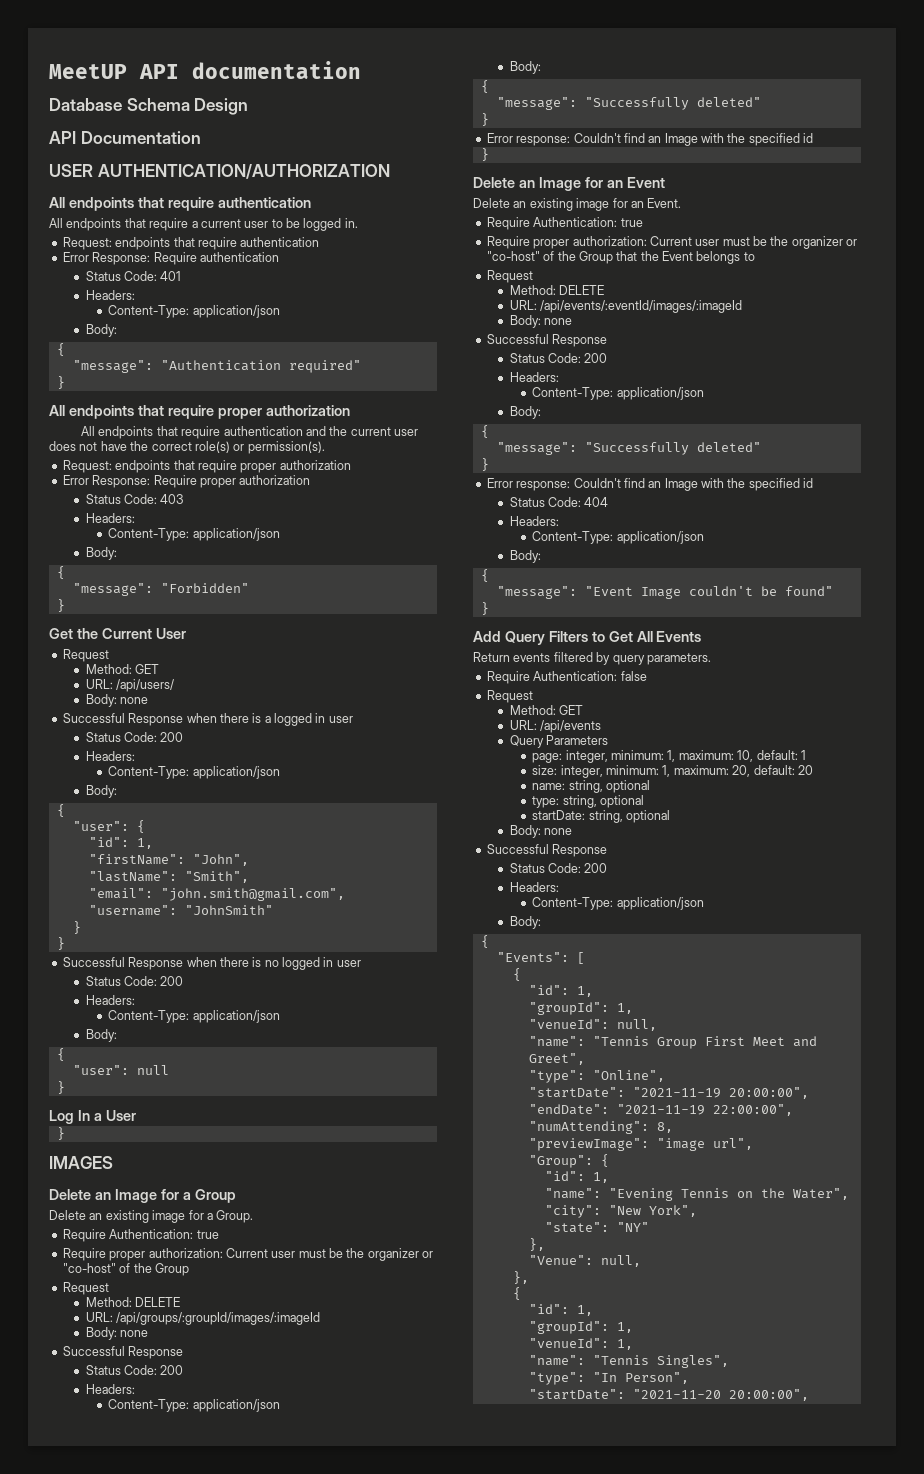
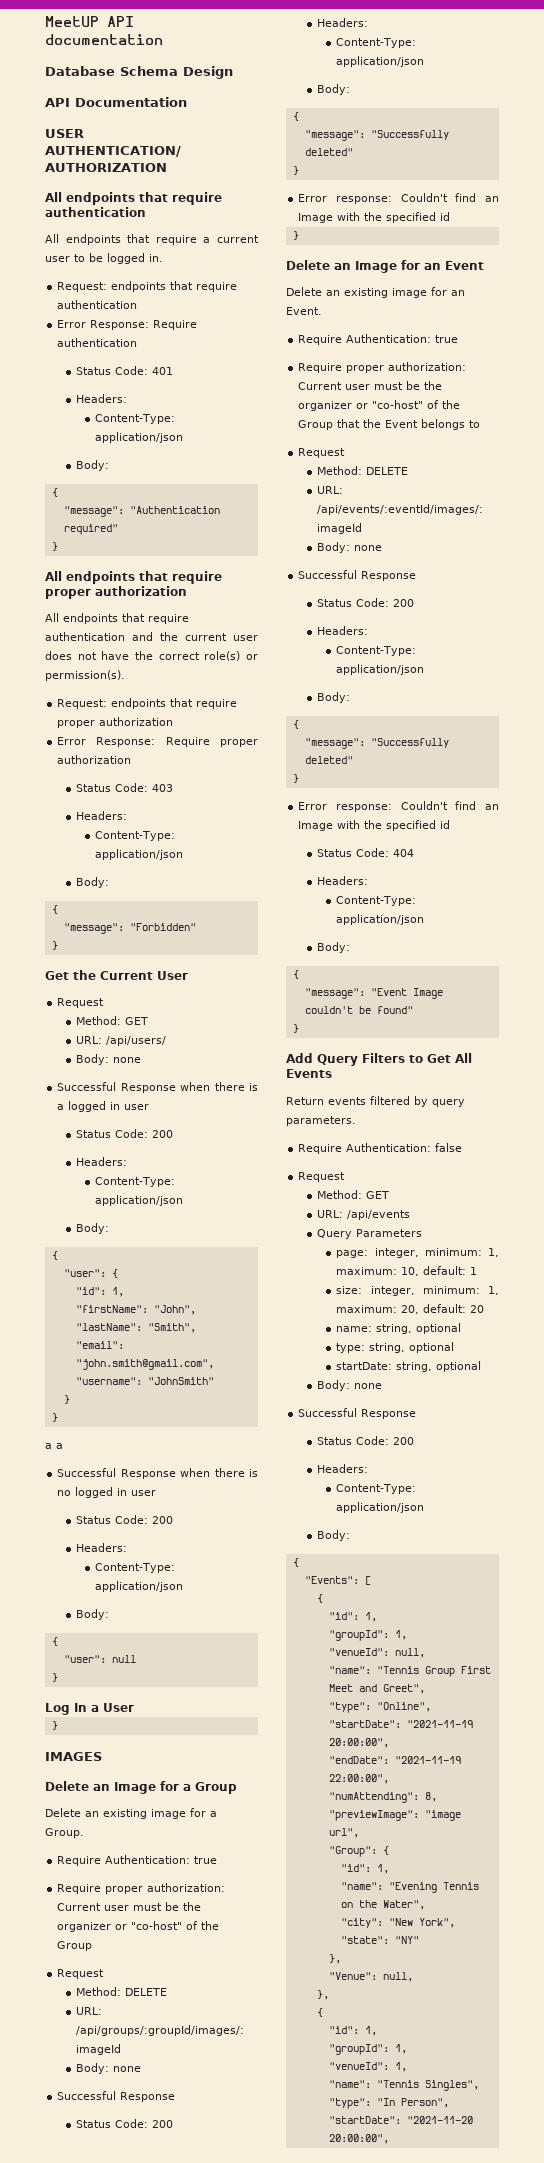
(65, 943) none -> [45,1443,63,1449] // a a

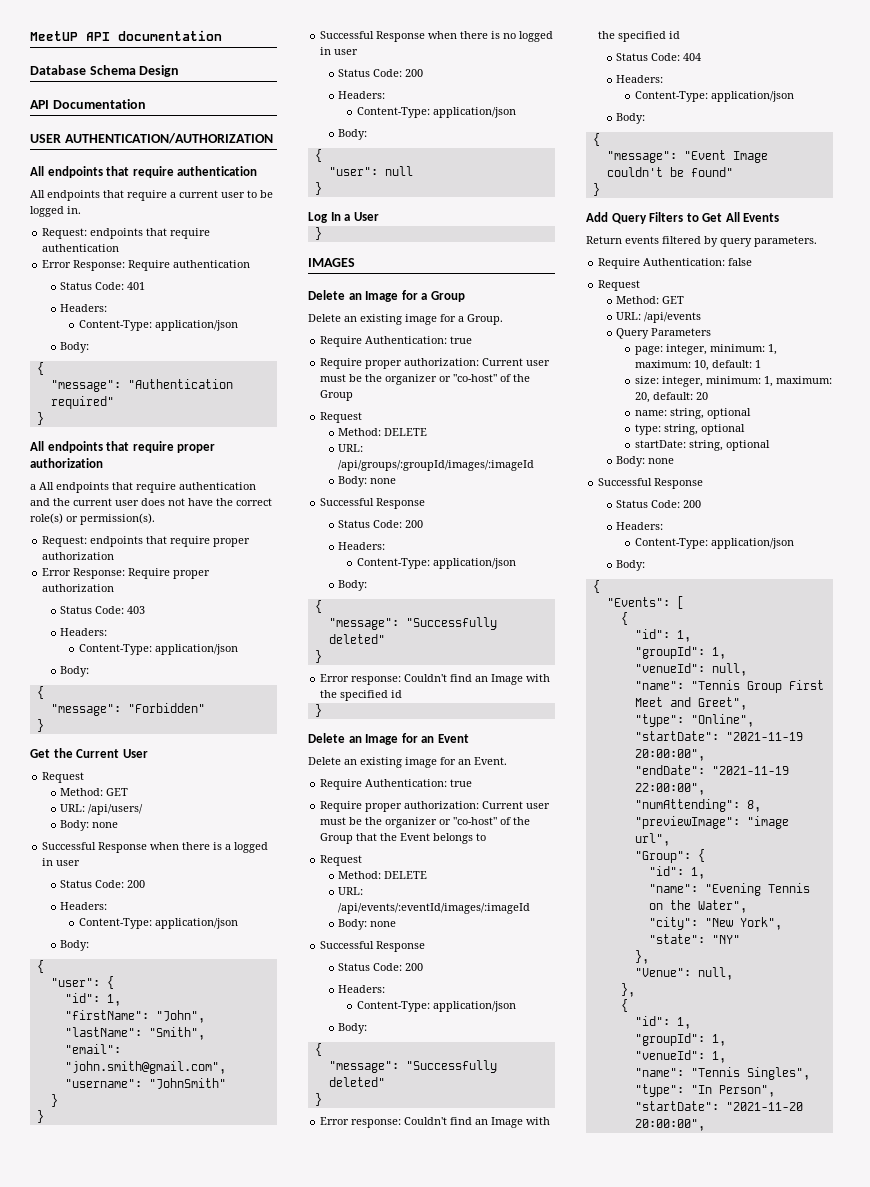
(187, 591) none -> [30,484,36,490] a
[45,1443,63,1449] // a a -> (44, 1116) none

